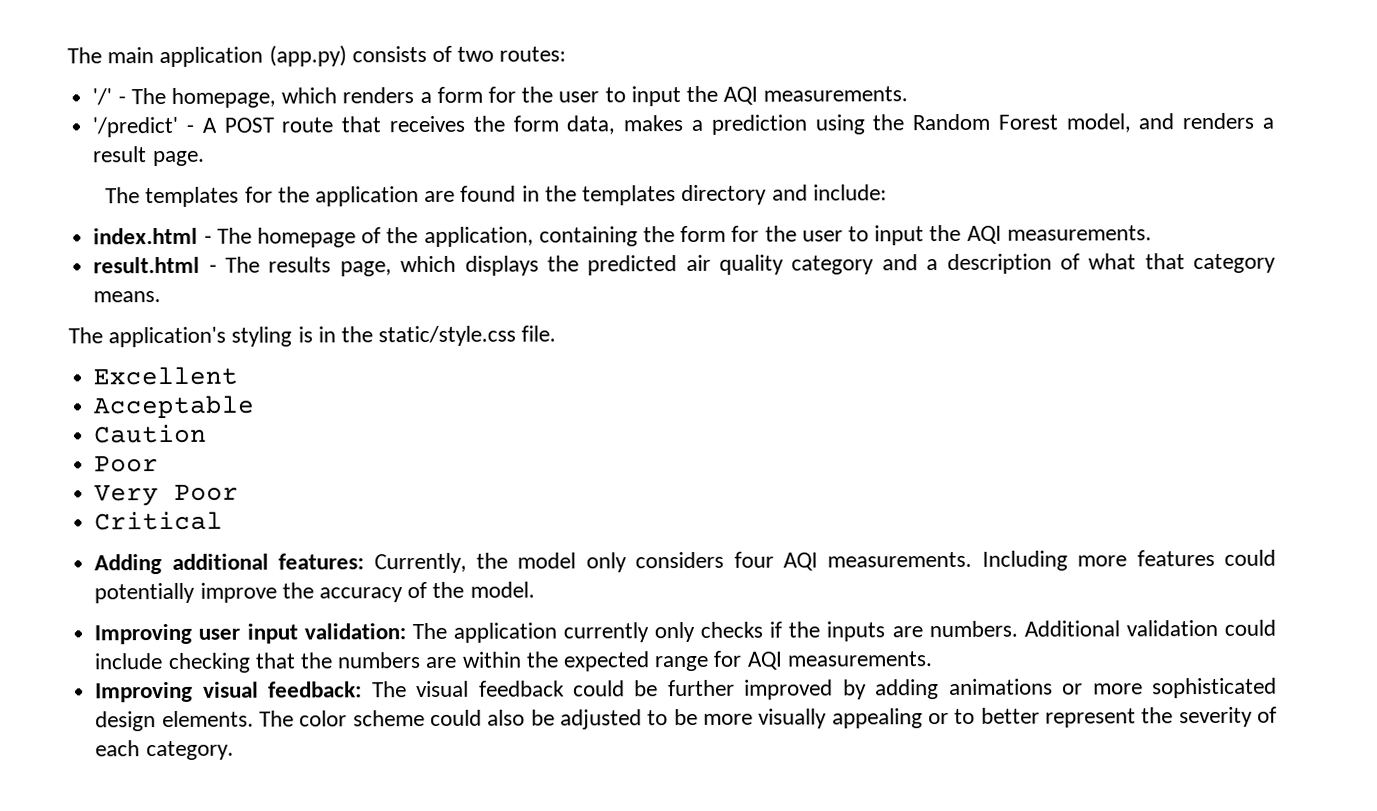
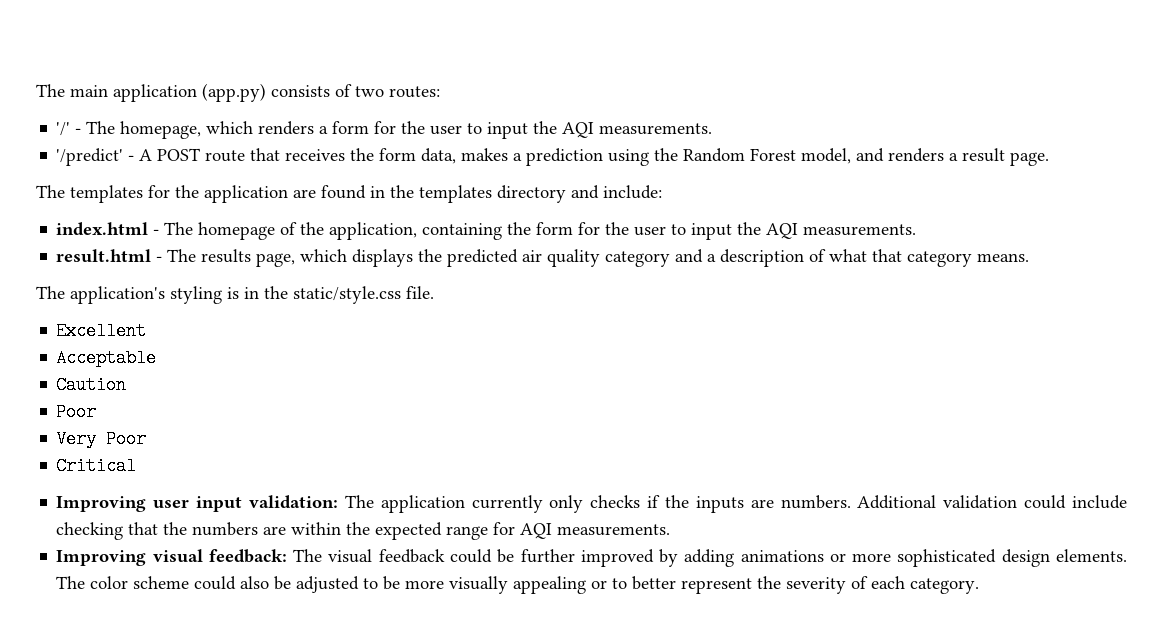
[94,549,1276,575] [94,581,535,604] // Adding additional features: Currently, the model only considers four AQI measurements. Including more features could potentially improve the accuracy of the model. -> (137, 466) none

